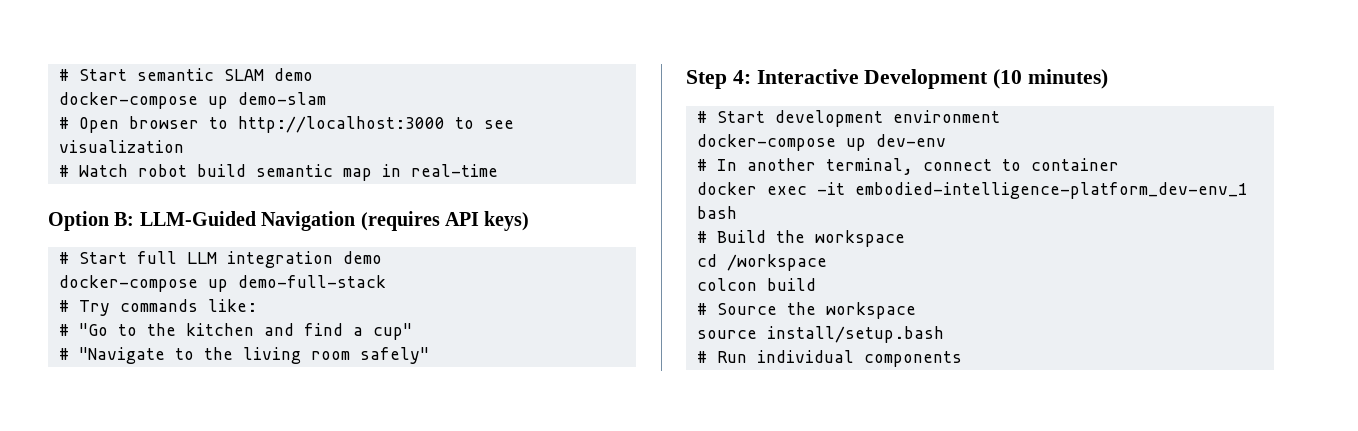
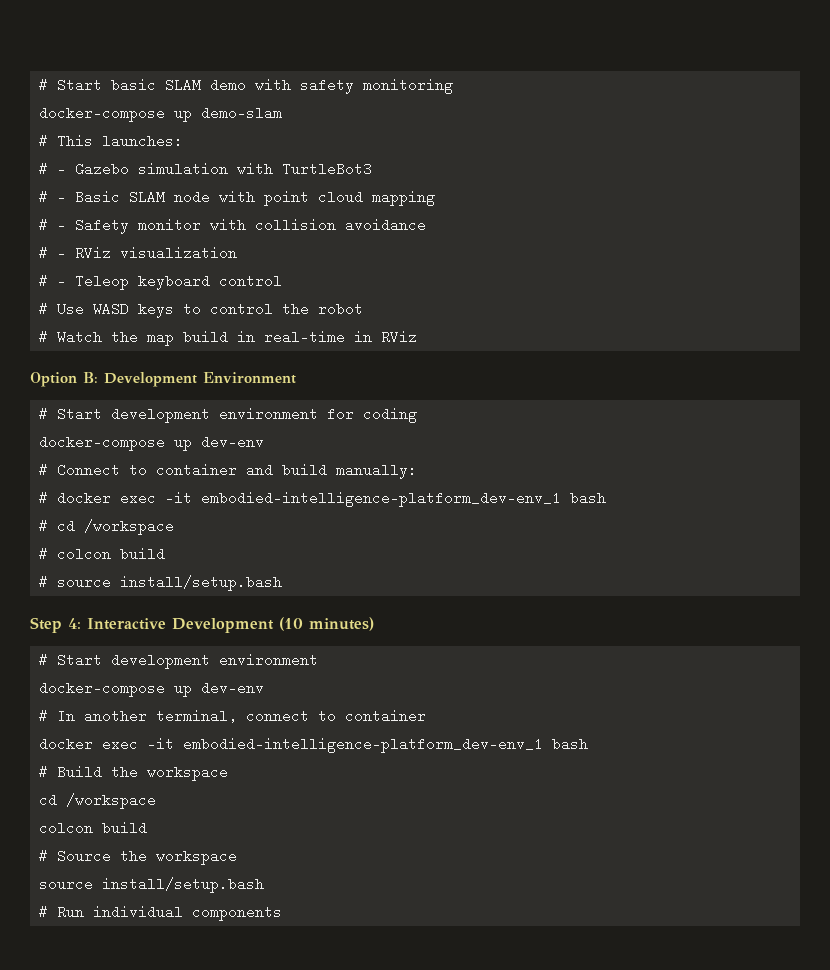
[59,68,215,81] # Start semantic -> [38,78,156,92] # Start basic
(314, 74) none -> [254,78,453,94] with safety monitoring
[79,116,515,133] [59,140,185,153] [59,164,373,181] Open browser to http://localhost:3000 to see visualization // # Watch robot build semantic map -> [56,134,183,148] [38,162,372,176] [38,190,435,206] [38,218,426,234] [38,246,237,260] [38,274,282,290] [38,302,363,318] [38,330,228,346] This launches: // # - Gazebo simulation with TurtleBot3 // # - Basic SLAM node with point cloud mapping // # - Safety monitor with collision avoidance // # - RViz visualization // # - Teleop keyboard control // # Use WASD keys to control the robot // # Watch the map build
(499, 170) none -> [353,330,417,344] in RViz
[139,211,530,231] [59,251,383,268] [59,275,387,292] [59,299,258,316] [59,323,413,340] [59,347,430,364] LLM-Guided Navigation (requires API keys) // # Start full LLM integration demo // docker-compose up demo-full-stack // # Try commands like: // # "Go to the kitchen and find a cup" // # "Navigate to the living room safely" -> [104,372,296,387] [38,407,417,423] [38,435,264,451] [38,463,417,479] [38,491,606,507] [38,519,174,535] [38,547,165,561] [38,575,282,591] Development Environment // # Start development environment for coding // docker-compose up dev-env // # Connect to container and build manually: // # docker exec -it embodied-intelligence-platform_dev-env_1 bash // # cd /workspace // # colcon build // # source install/setup.bash

